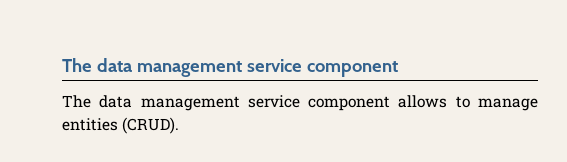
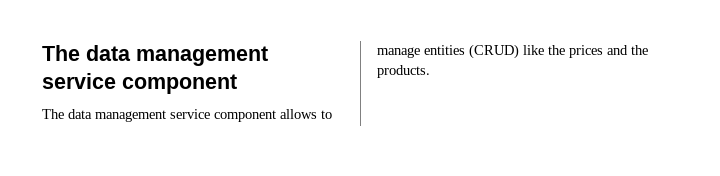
[122,117,180,134] (CRUD). -> [469,44,648,59] [377,65,430,78] (CRUD) like the prices and the products.

